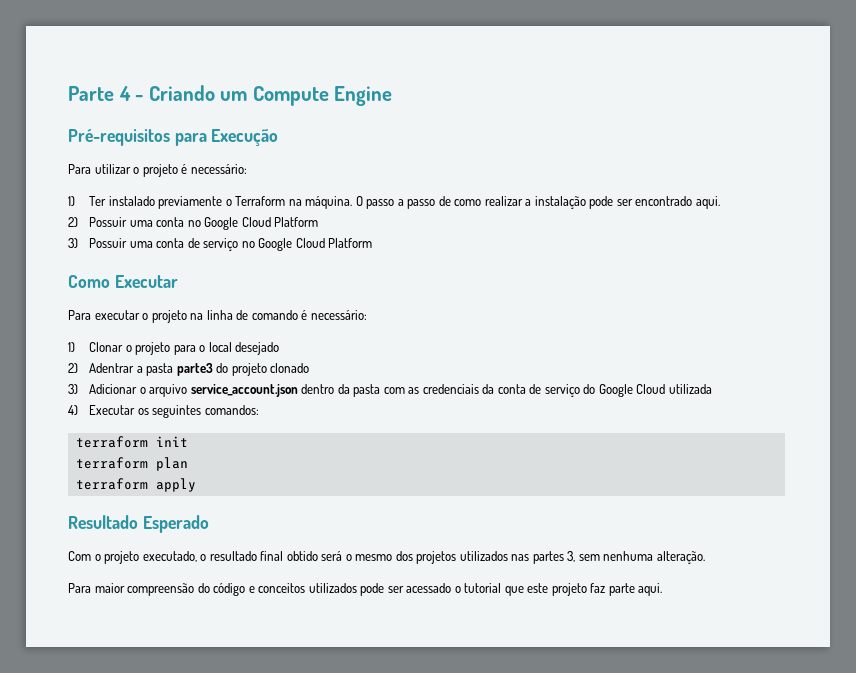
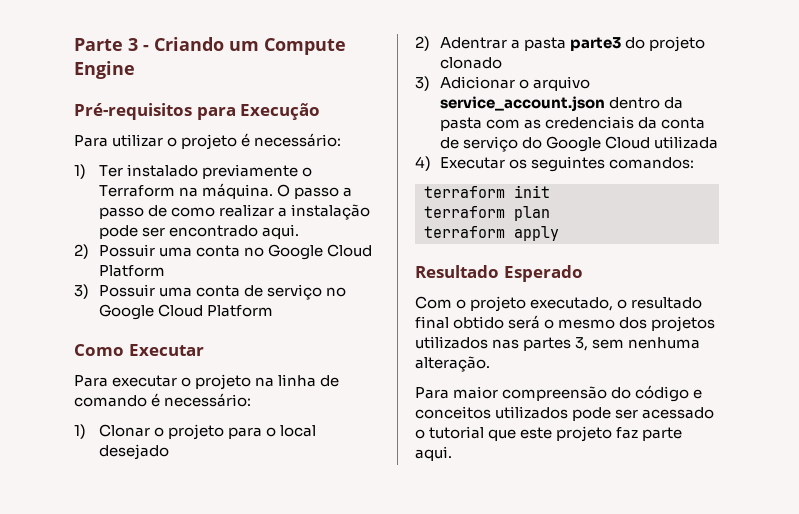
[118,86,131,101] 4 -> [128,38,138,51] 3

